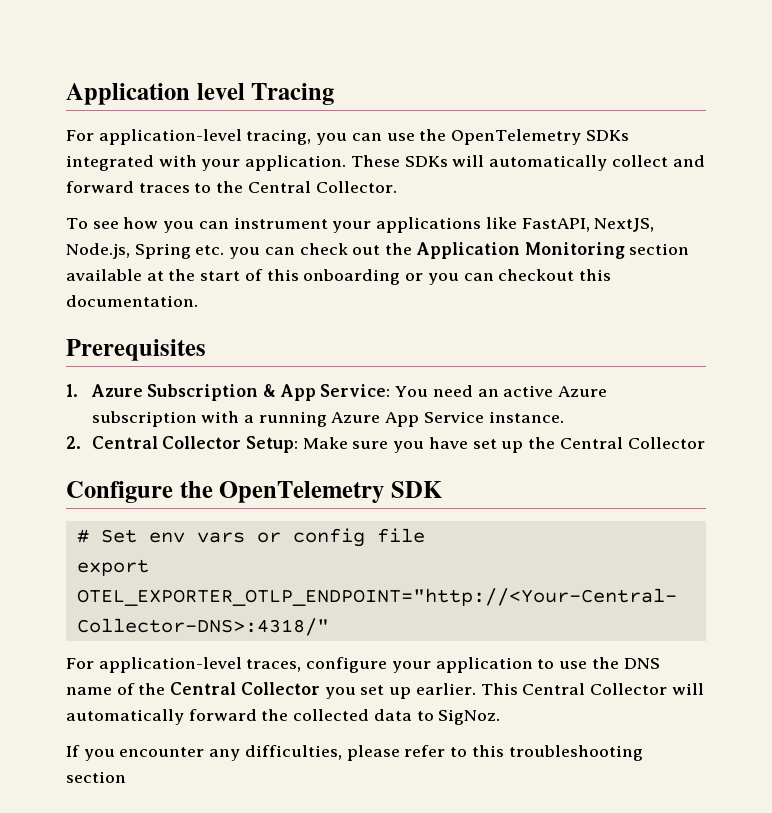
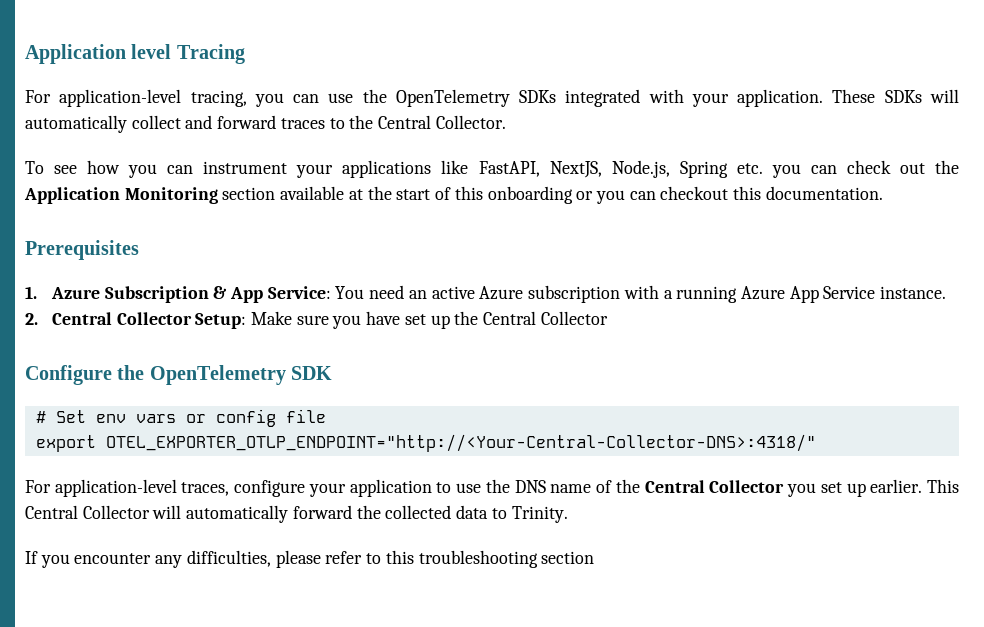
[438,709,501,725] SigNoz. -> [511,506,568,523] Trinity.

